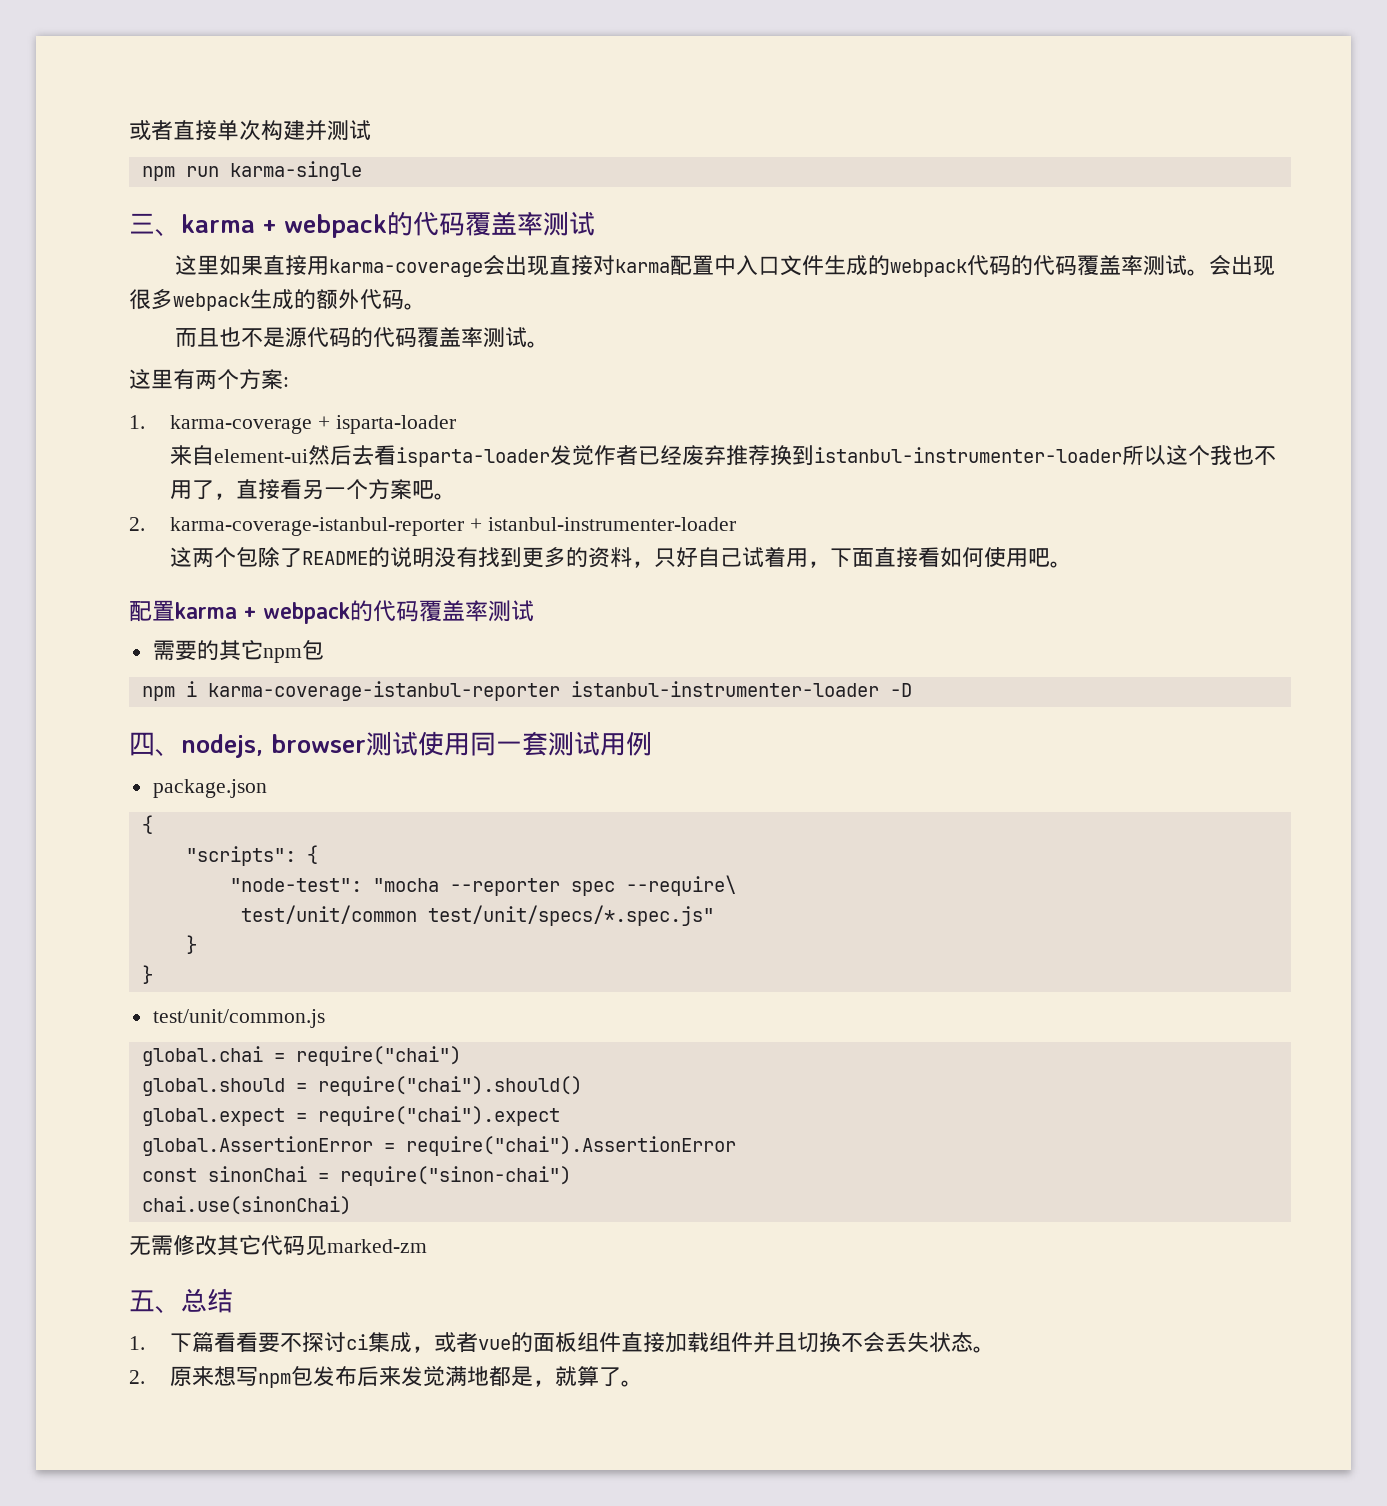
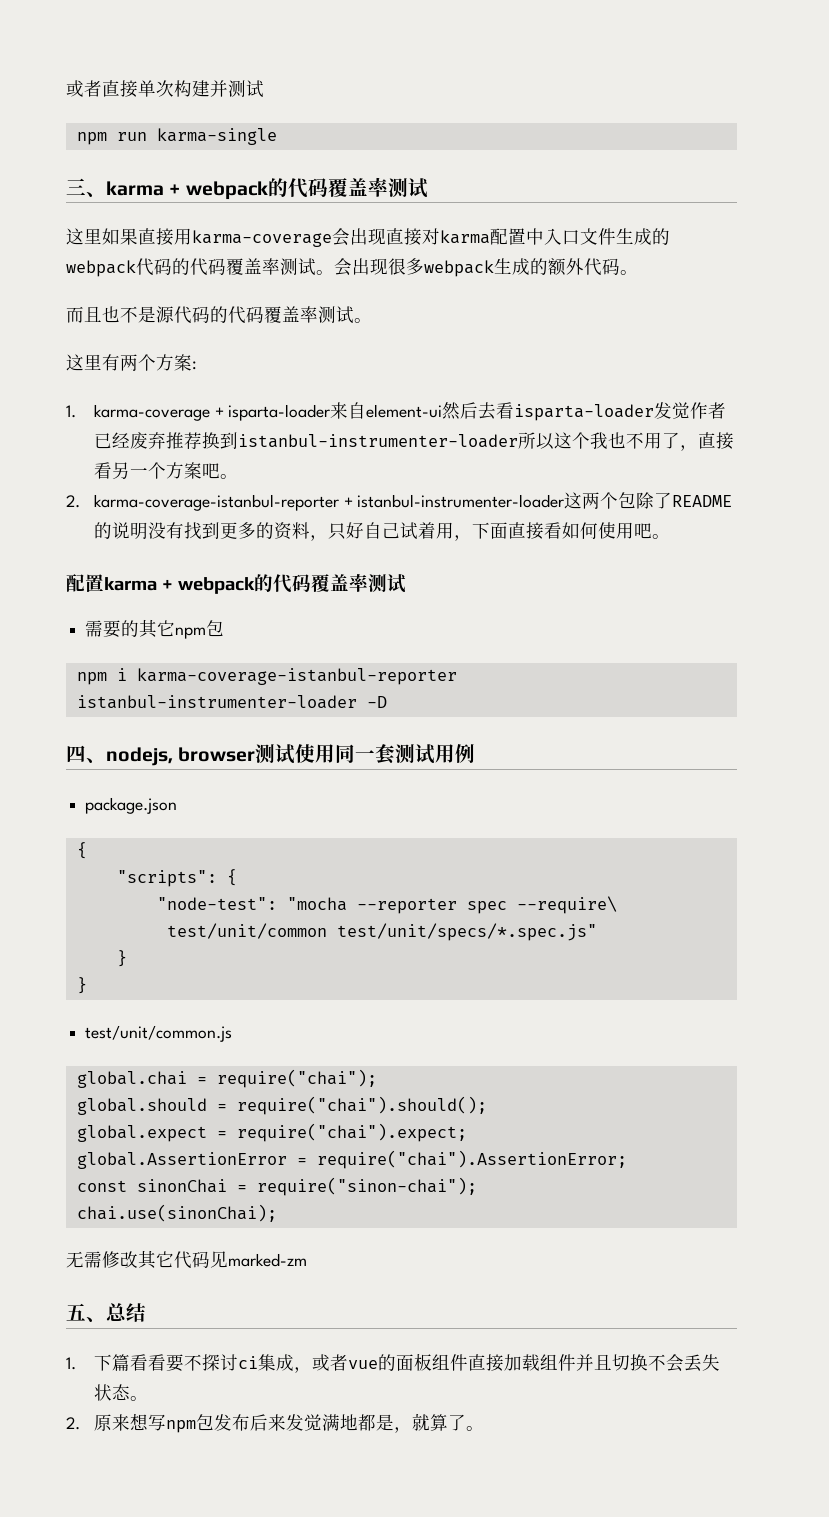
(456, 424) // -> (331, 412) none
(736, 524) // -> (565, 501) none
[295,1046,461,1066] require("chai") -> [216,1069,377,1088] require("chai");
[317,1076,582,1096] require("chai").should() -> [236,1096,487,1115] require("chai").should();
[317,1106,560,1126] require("chai").expect -> [236,1123,467,1142] require("chai").expect;
[405,1136,736,1156] require("chai").AssertionError -> [316,1150,627,1169] require("chai").AssertionError;
[339,1166,571,1186] [141,1196,351,1215] require("sinon-chai") // chai.use(sinonChai) -> [256,1177,477,1196] [76,1204,277,1222] require("sinon-chai"); // chai.use(sinonChai);

